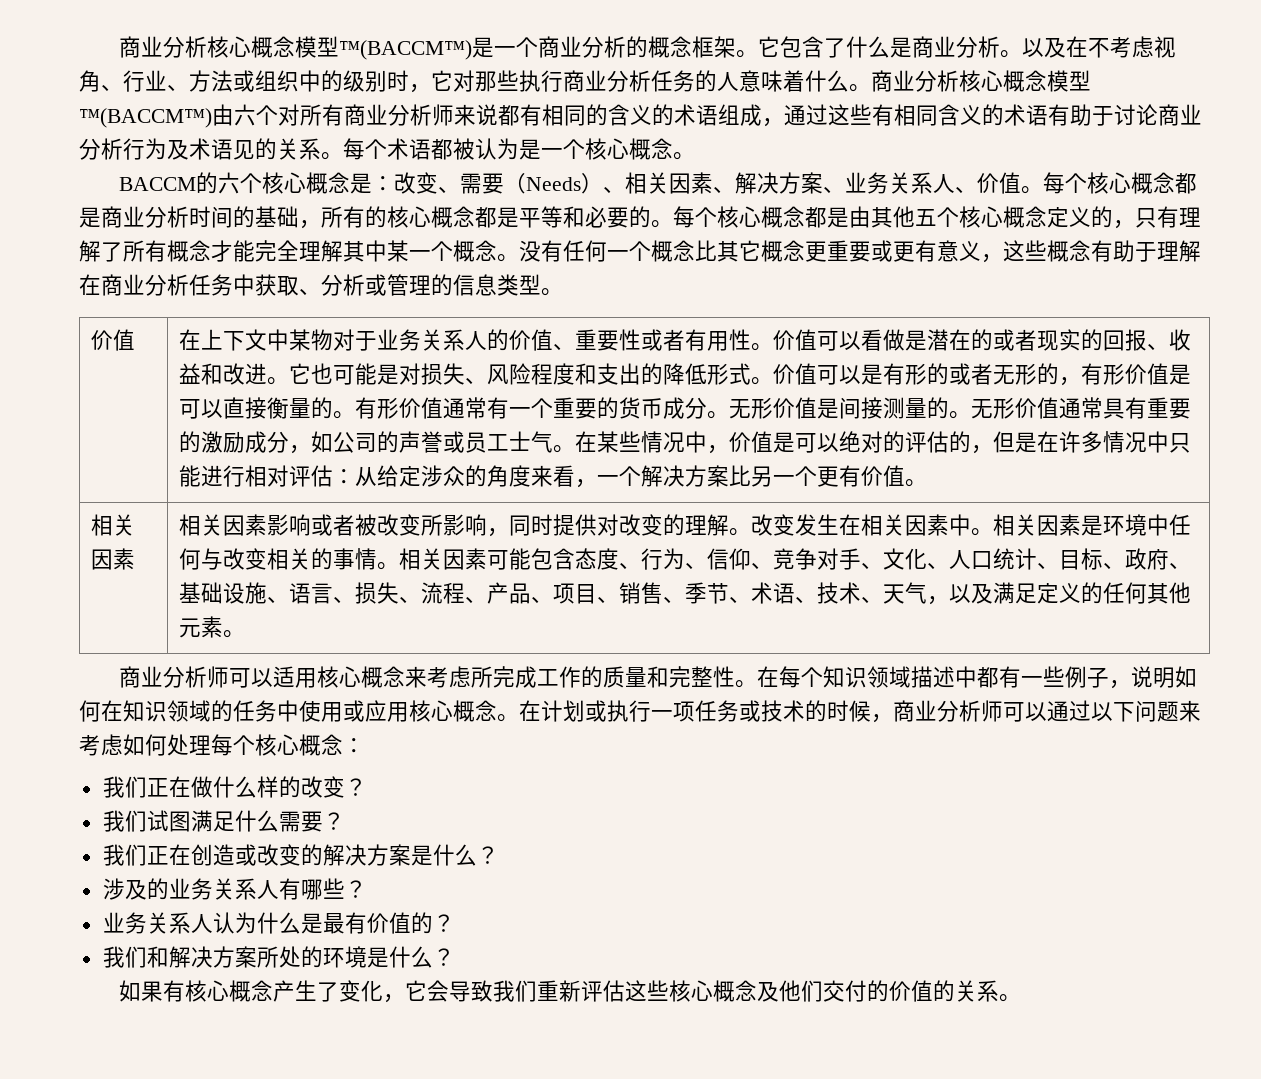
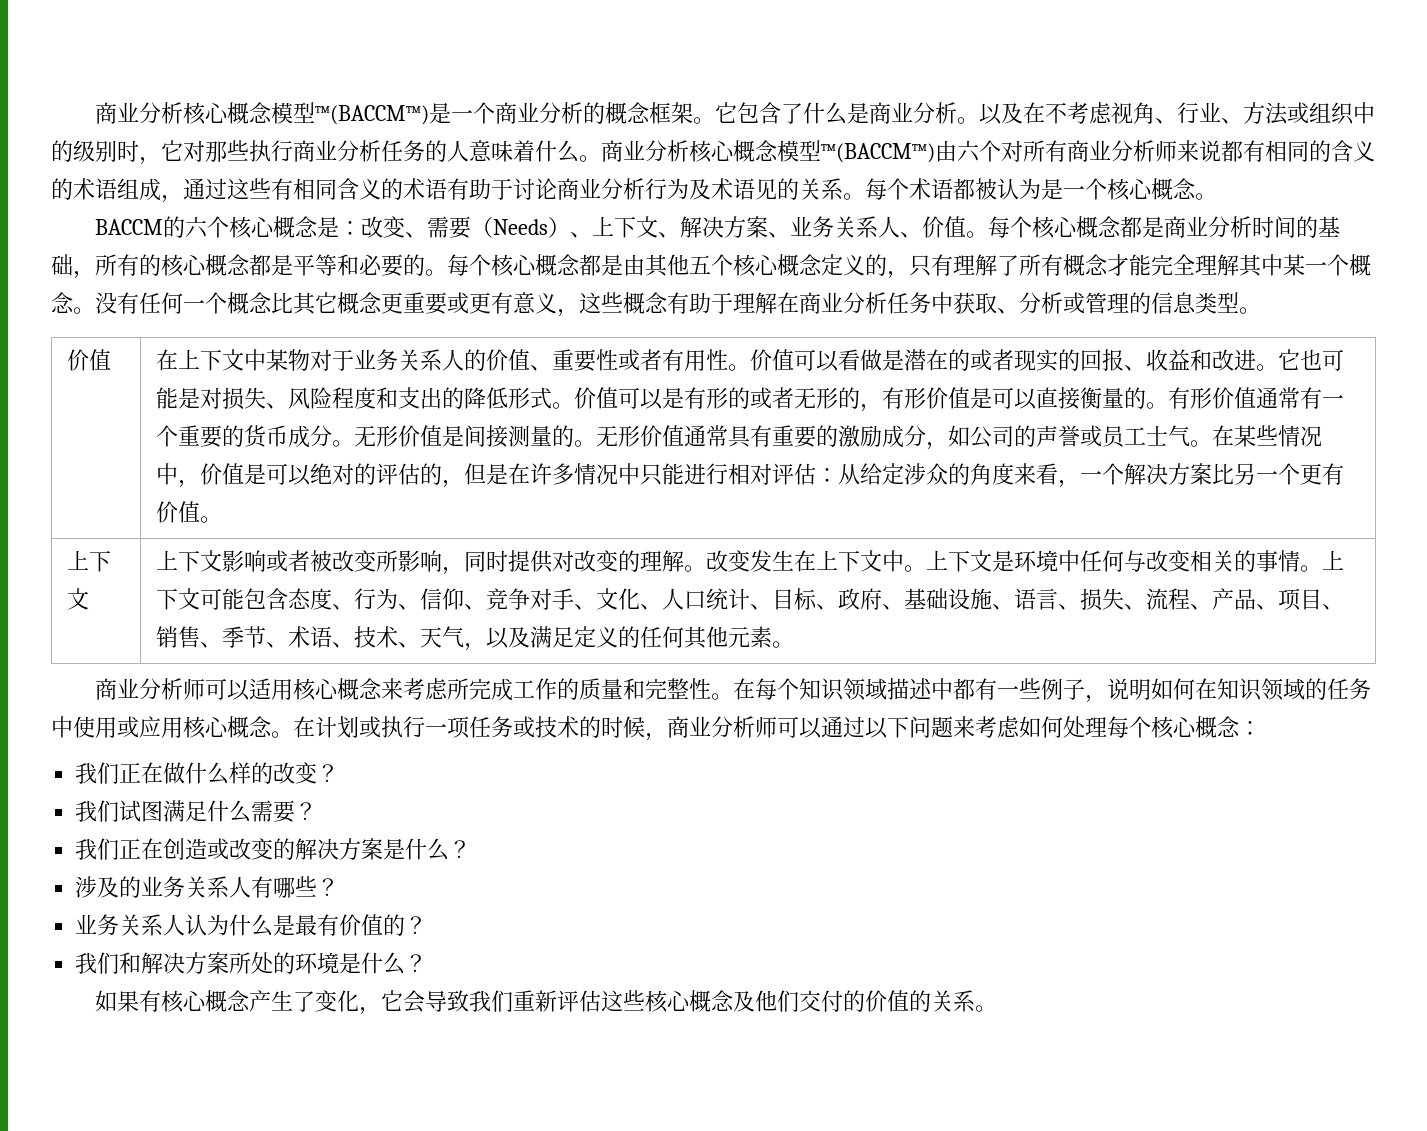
[625,172,714,194] 相关因素 -> [592,216,659,238] 上下文
[90,514,135,536] [90,548,135,570] [178,514,267,536] 相关因素 | 相关因素 -> [67,550,112,572] [67,588,90,610] [156,550,223,572] 上下文 | 上下文
[860,514,1081,536] 相关因素中。相关因素 -> [816,550,993,572] 上下文中。上下文
[398,548,487,570] 相关因素 -> [1322,550,1345,570] [156,588,201,610] 上下文

